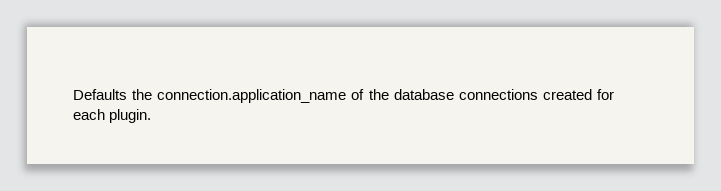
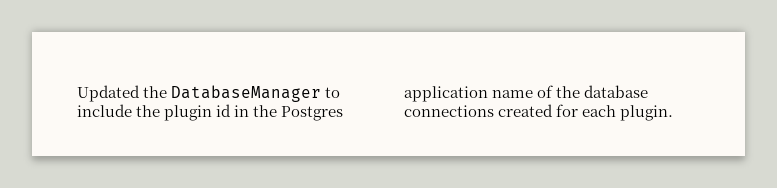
[73,89,347,103] Defaults the connection.application_name -> [77,85,341,102] [77,104,344,121] [404,86,534,102] Updated the DatabaseManager to include the plugin id in the Postgres application name

